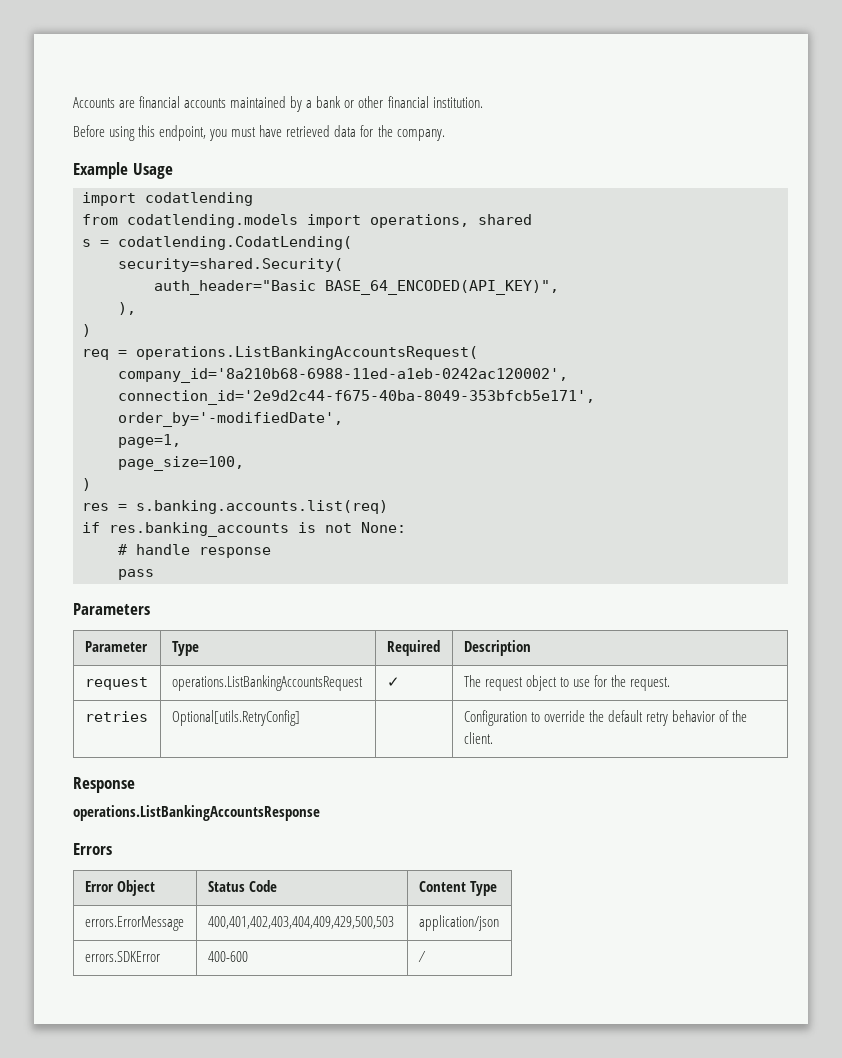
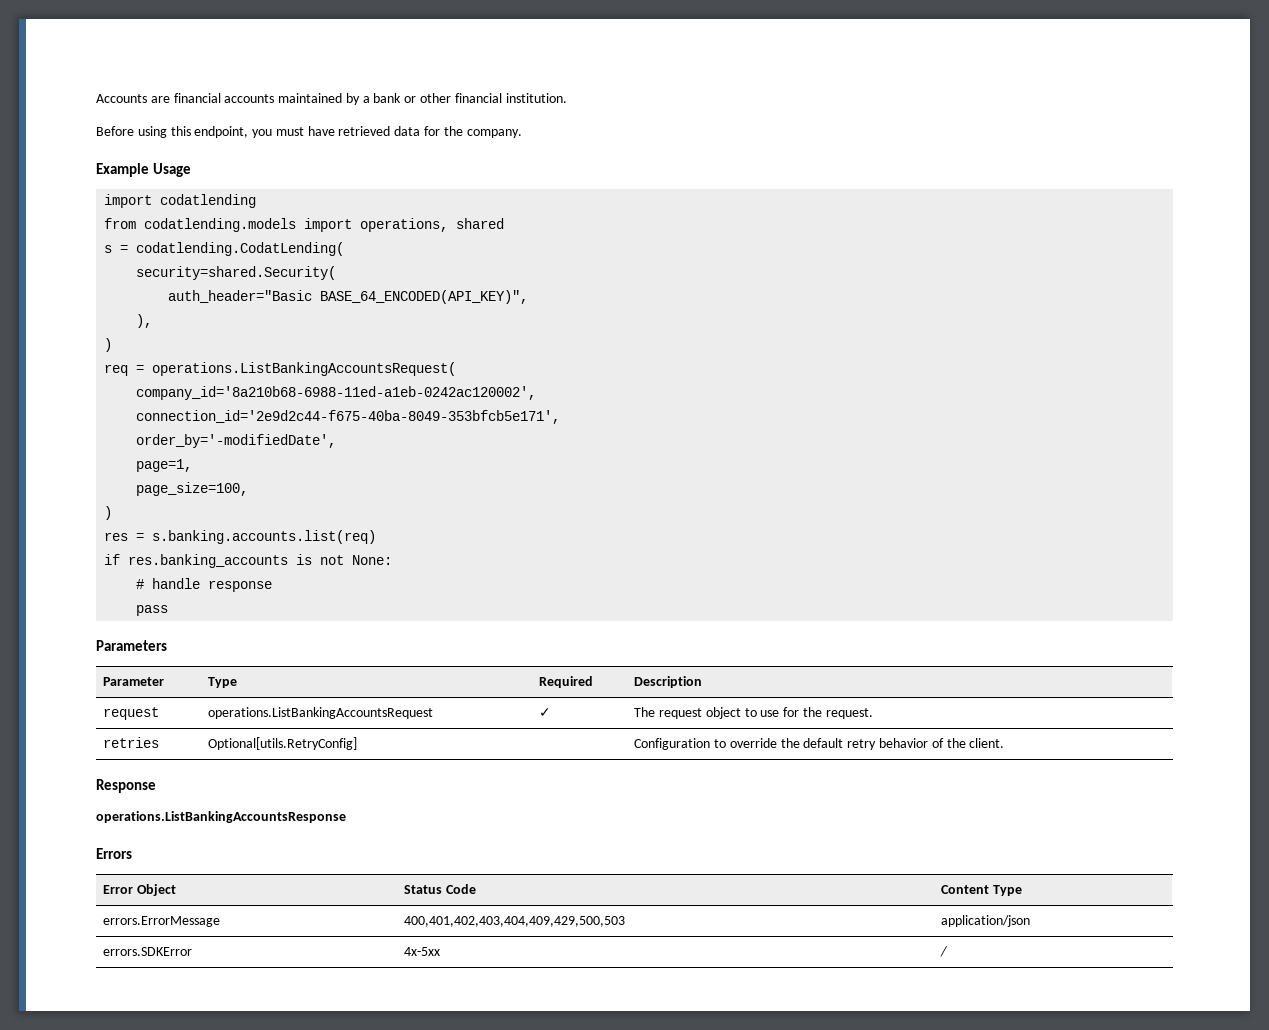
[207,951,248,962] 400-600 -> [404,947,441,956] 4x-5xx

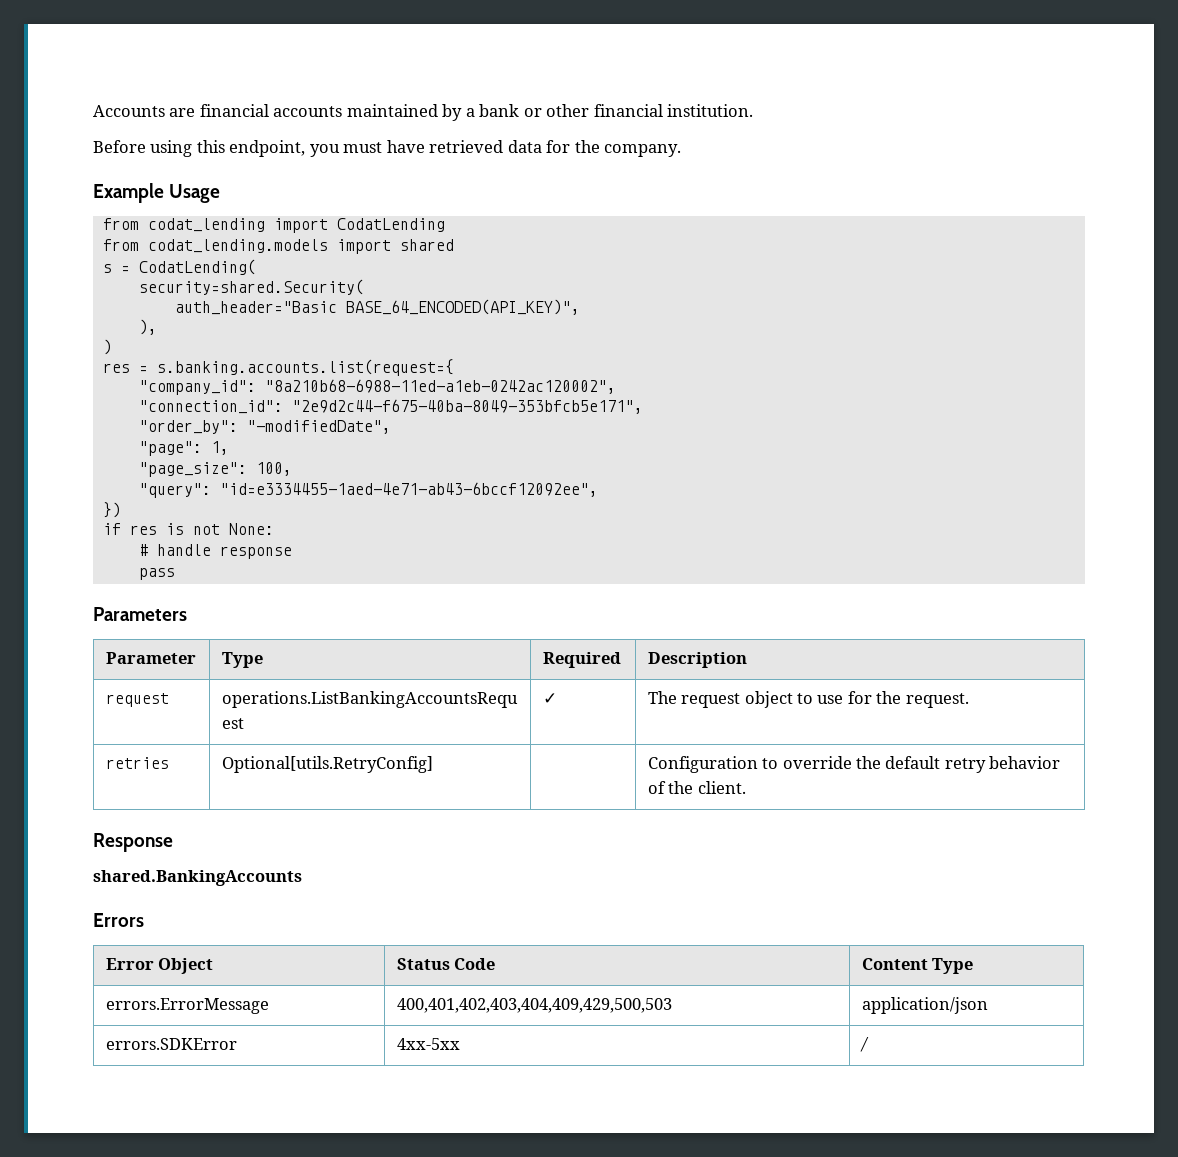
[104,194,257,208] [104,218,449,232] import codatlending // from codatlending.models import operations, -> [102,218,445,233] [102,239,391,254] from codat_lending import CodatLending // from codat_lending.models import
[136,242,345,256] codatlending.CodatLending( -> [138,259,256,275] CodatLending(
[104,362,457,376] [136,386,537,400] [136,410,561,424] [136,434,337,448] [136,459,193,472] [136,482,249,496] [104,506,113,520] [104,530,377,544] req = operations.ListBankingAccountsRequest( // company_id='8a210b68-6988-11ed-a1eb-0242ac120002', // connection_id='2e9d2c44-f675-40ba-8049-353bfcb5e171', // order_by='-modifiedDate', // page=1, // page_size=100, // ) // res = s.banking.accounts.list(req) -> [102,359,454,376] [138,379,616,395] [138,399,643,414] [138,420,391,434] [138,441,229,456] [138,462,292,477] [138,482,598,498] [102,502,121,518] res = s.banking.accounts.list(request={ // "company_id": "8a210b68-6988-11ed-a1eb-0242ac120002", // "connection_id": "2e9d2c44-f675-40ba-8049-353bfcb5e171", // "order_by": "-modifiedDate", // "page": 1, // "page_size": 100, // "query": "id=e3334455-1aed-4e71-ab43-6bccf12092ee", // })
[128,554,289,568] res.banking_accounts -> [129,525,157,535] res
[96,811,346,823] operations.ListBankingAccountsResponse -> [93,870,302,886] shared.BankingAccounts
[404,947,441,956] 4x-5xx -> [396,1038,460,1050] 4xx-5xx

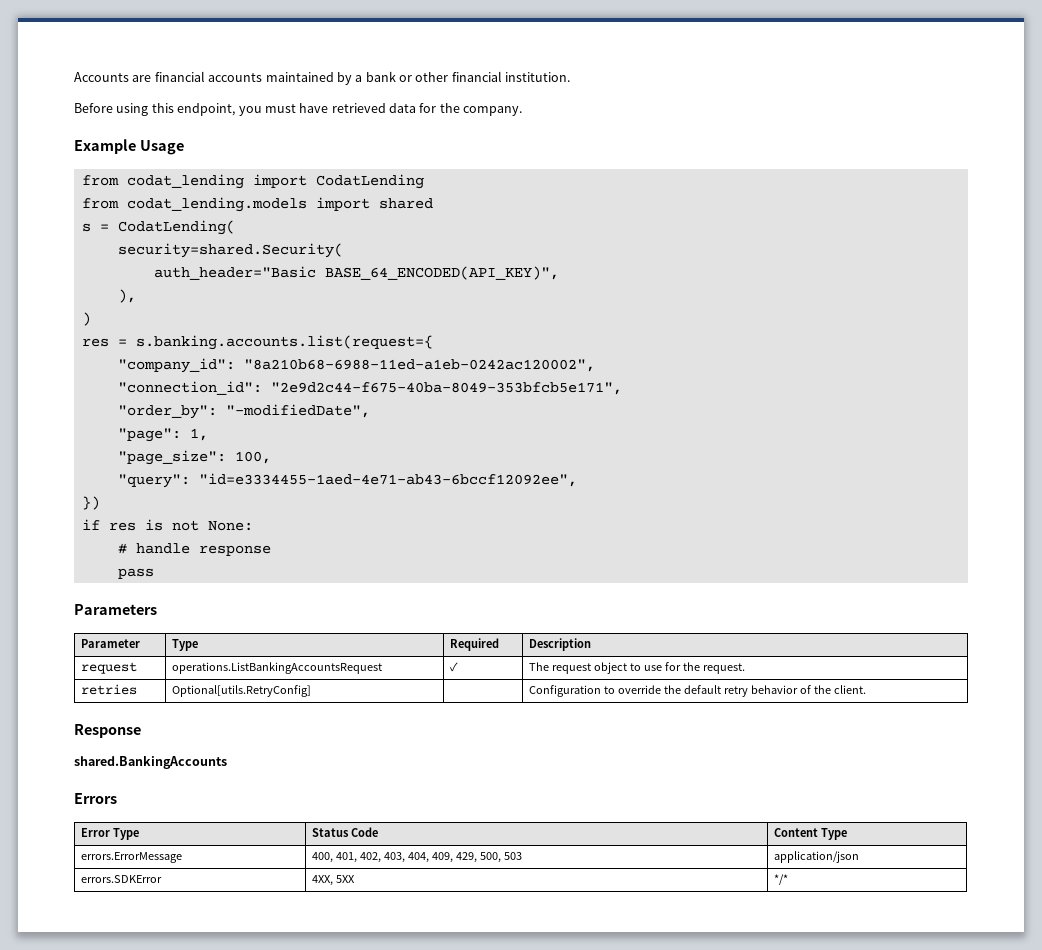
[158,958,214,974] Object -> [112,828,139,840] Type
[396,998,672,1013] 400,401,402,403,404,409,429,500,503 -> [311,852,522,863] 400, 401, 402, 403, 404, 409, 429, 500, 503
[396,1038,460,1050] [859,1037,869,1052] 4xx-5xx | / -> [311,875,355,886] [773,874,788,885] 4XX, 5XX | */*

